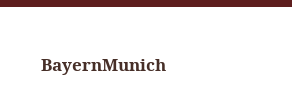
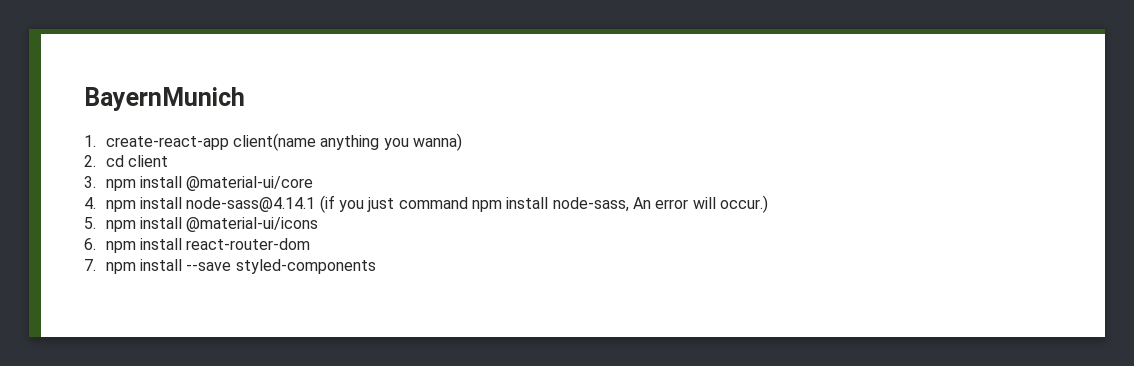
(166, 67) none -> [84,133,463,151] [84,155,169,167] [84,176,314,191] [84,195,768,213] [84,217,319,232] [84,238,311,253] [84,259,376,274] // 1. create-react-app client(name anything you wanna) // 2. cd client // 3. npm install @material-ui/core // 4. npm install node-sass@4.14.1 (if you just command npm install node-sass, An error will occur.) // 5. npm install @material-ui/icons // 6. npm install react-router-dom // 7. npm install --save styled-components

